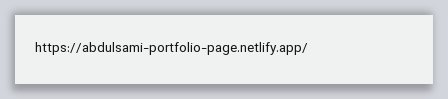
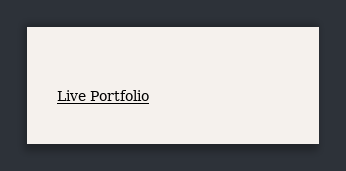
[35,42,308,55] https://abdulsami-portfolio-page.netlify.app/ -> [57,90,149,101] Live Portfolio

